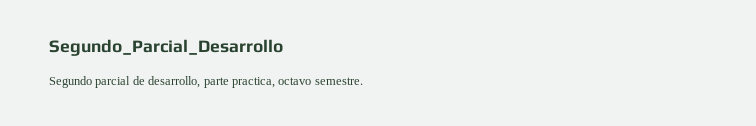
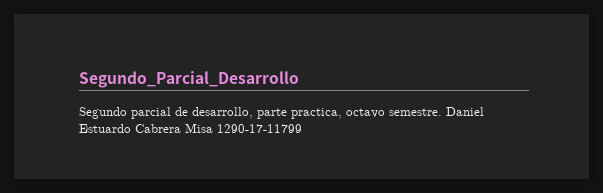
(363, 81) none -> [446,107,484,116] [79,123,302,133] Daniel Estuardo Cabrera Misa 1290-17-11799

